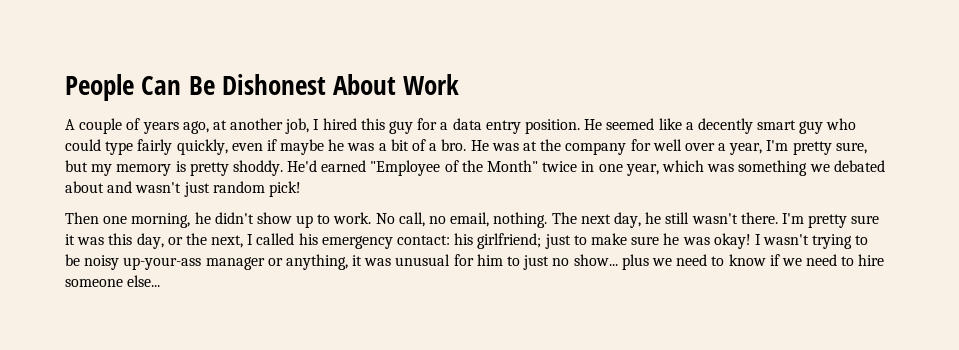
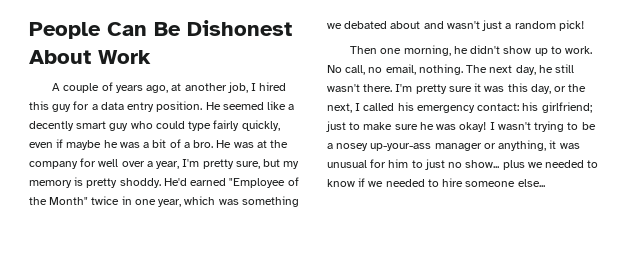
(210, 189) none -> [505,23,512,29] a
[84,255,120,270] noisy -> [327,143,369,151] a nosey
[676,254,708,266] need -> [545,160,585,168] needed
[806,254,838,266] need -> [385,179,425,187] needed

